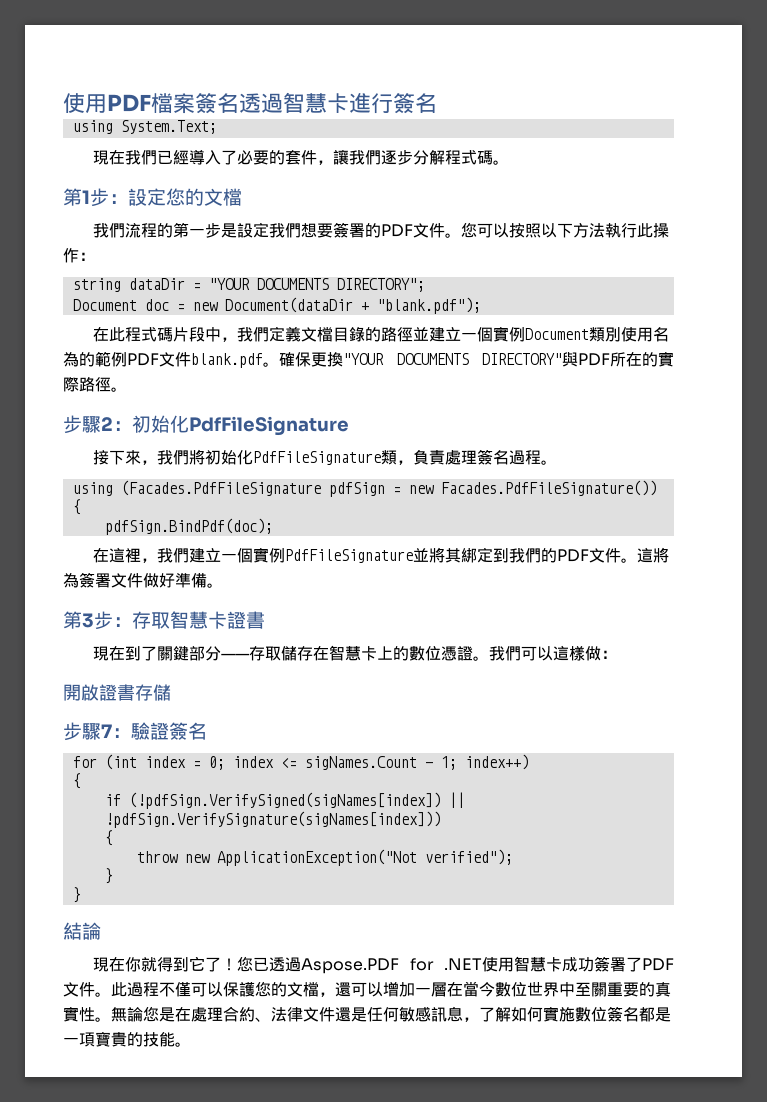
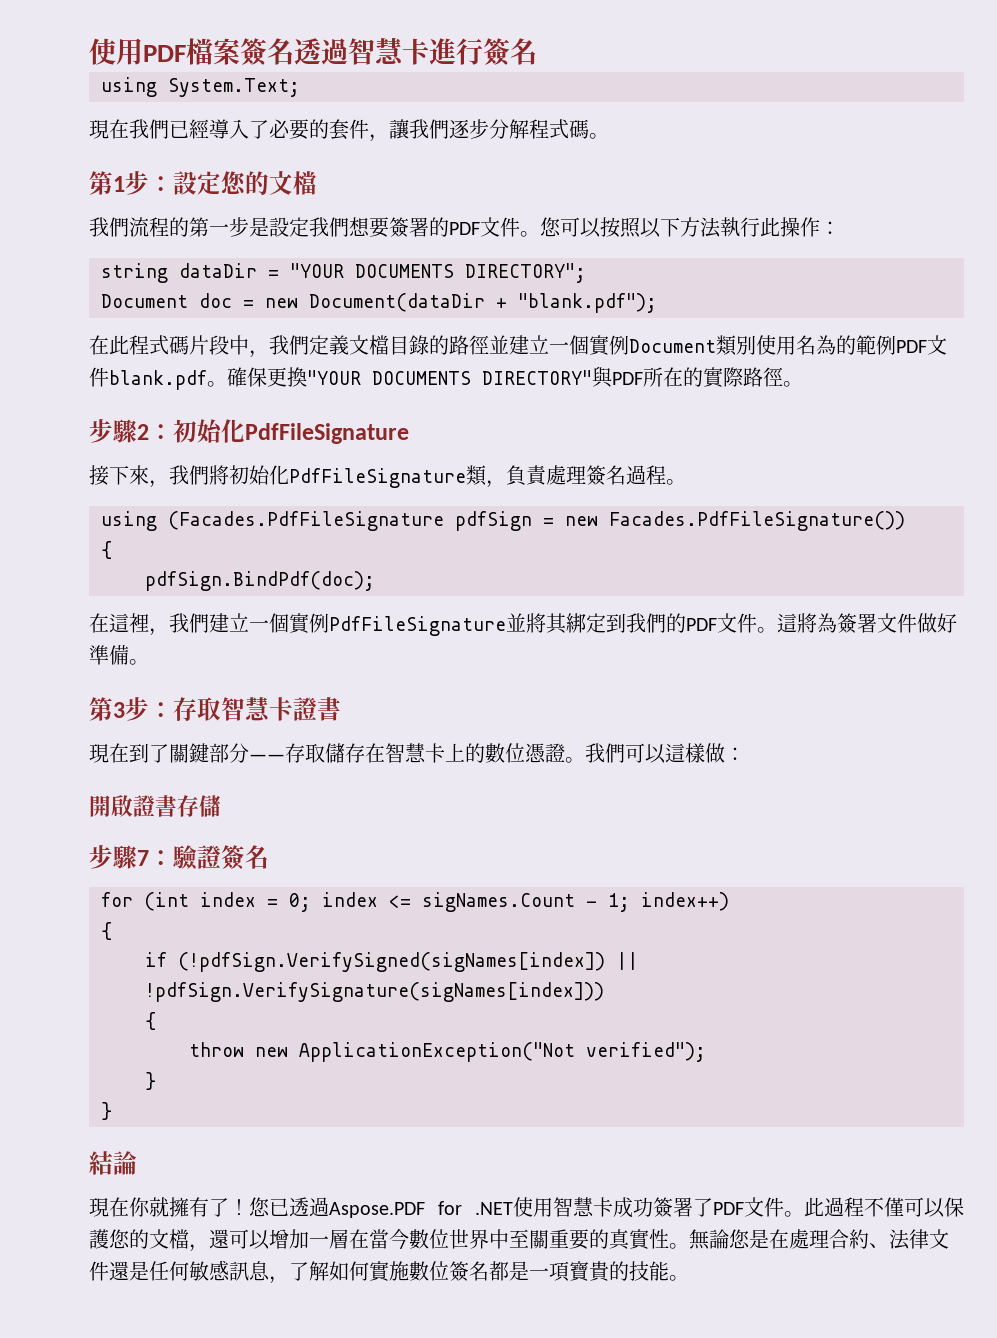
[157,956,206,972] 得到它 -> [169,1197,209,1217] 擁有

